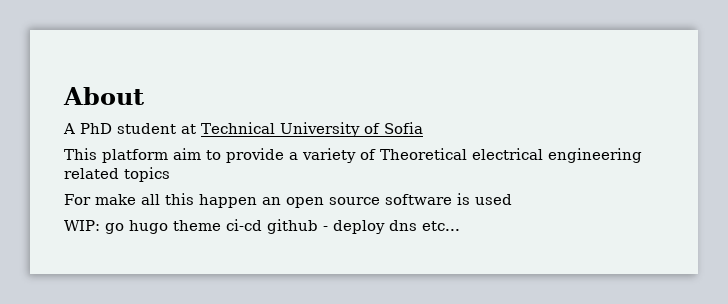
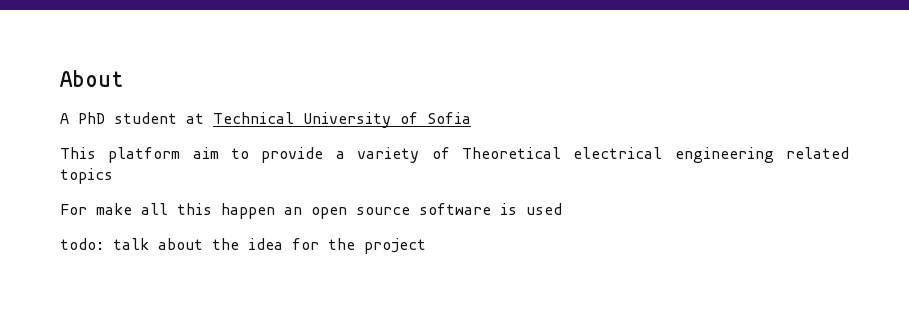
[64,219,460,234] WIP: go hugo theme ci-cd github - deploy dns etc... -> [60,238,426,254] todo: talk about the idea for the project

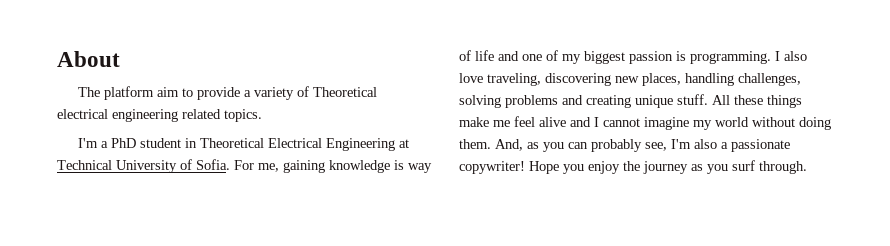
[60,112,471,128] [60,147,96,159] A PhD student at Technical University of Sofia // This -> [78,87,101,97] The
[60,168,113,184] [60,203,562,219] [60,238,426,254] topics // For make all this happen an open source software is used // todo: talk about the idea for the project -> [224,109,262,122] [78,138,410,151] [57,159,432,173] [459,50,807,64] [459,73,801,86] [459,94,802,108] [459,116,831,130] [459,139,790,152] [459,160,807,174] topics. // I'm a PhD student in Theoretical Electrical Engineering at Technical University of Sofia. For me, gaining knowledge is way of life and one of my biggest passion is programming. I also love traveling, discovering new places, handling challenges, solving problems and creating unique stuff. All these things make me feel alive and I cannot imagine my world without doing them. And, as you can probably see, I'm also a passionate copywriter! Hope you enjoy the journey as you surf through.

